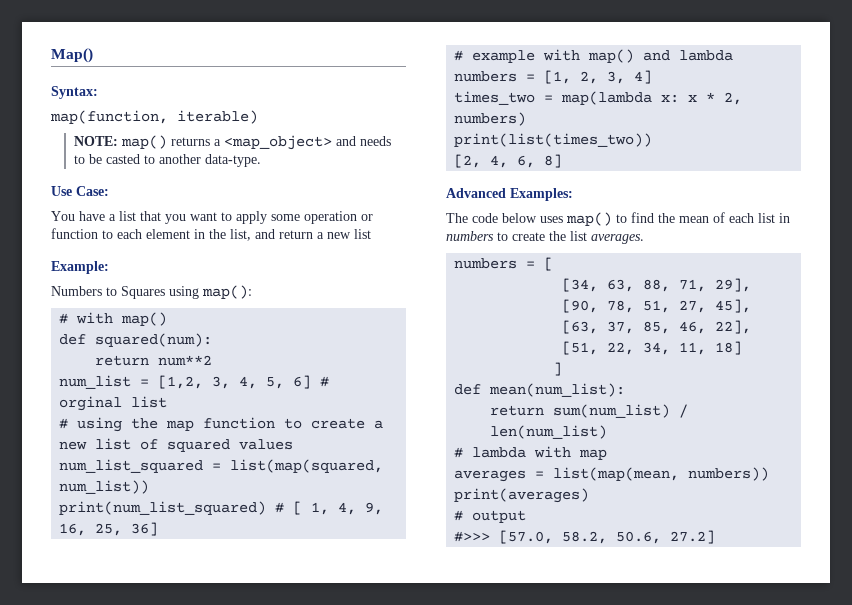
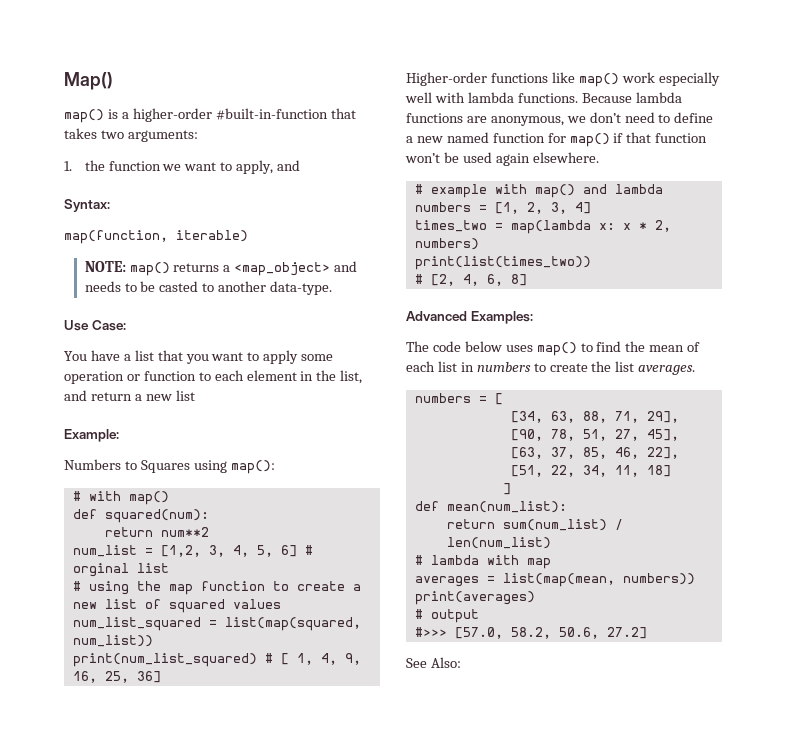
(93, 55) none -> [64,108,356,123] [64,128,198,142] [64,160,301,174] // map() is a higher-order #built-in-function that takes two arguments: // 1. the function we want to apply, and
(159, 529) none -> [406,72,720,87] [405,92,682,103] [406,112,714,126] [406,132,708,147] [405,152,599,166] // Higher-order functions like map() work especially well with lambda functions. Because lambda functions are anonymous, we don’t need to define a new named function for map() if that function won’t be used again elsewhere.
(653, 140) none -> [414,274,423,284] #
(716, 537) none -> [406,657,461,668] // See Also:

